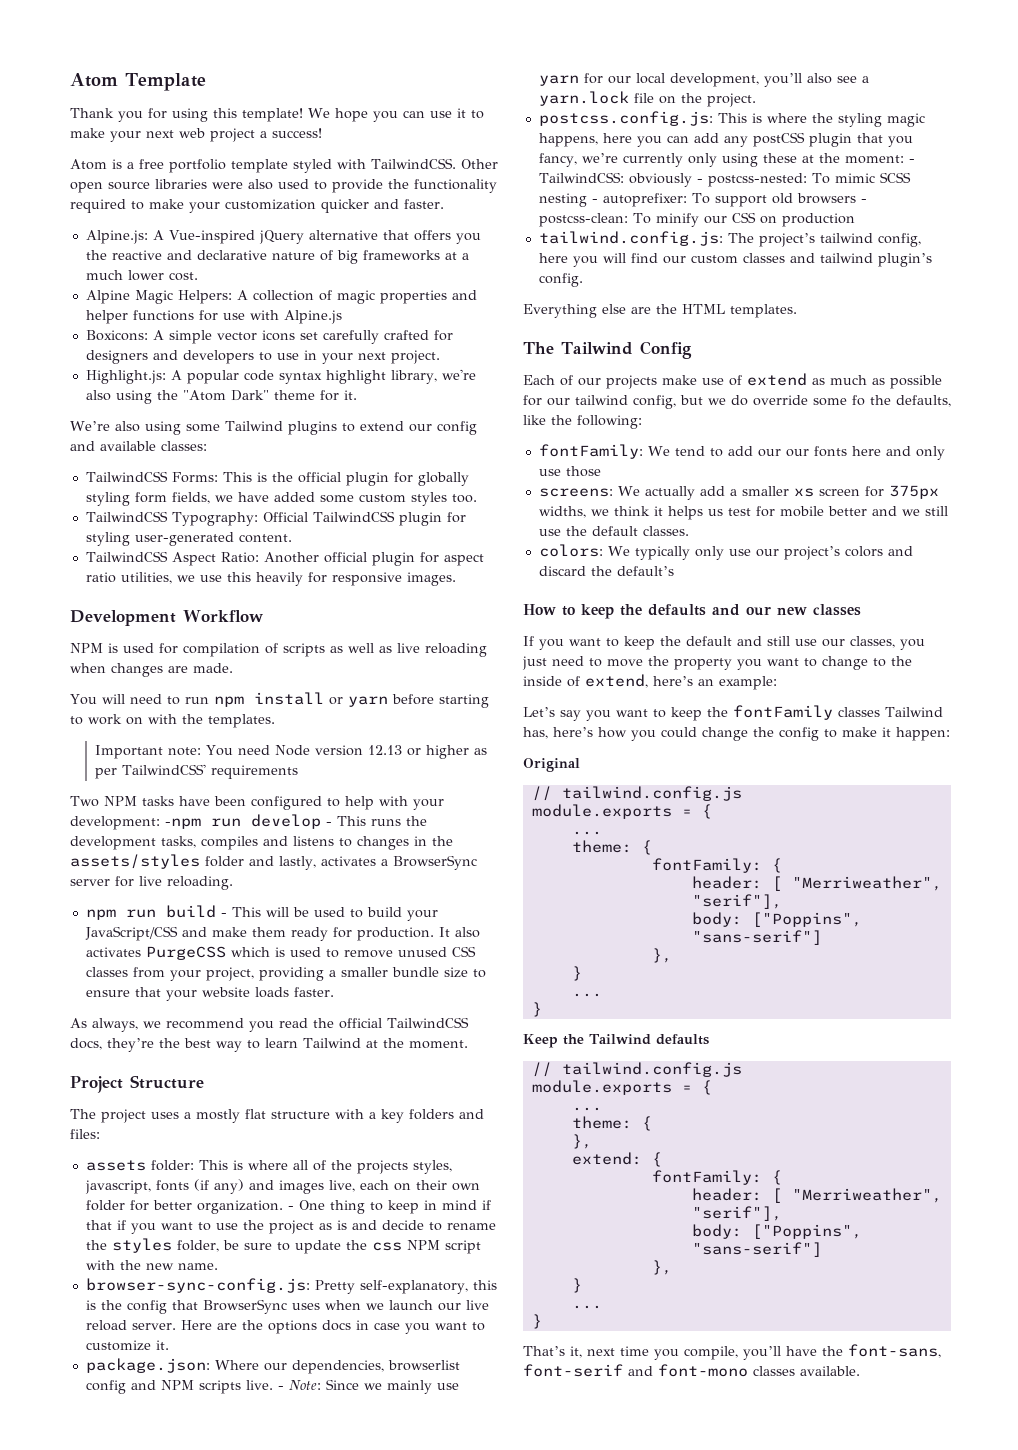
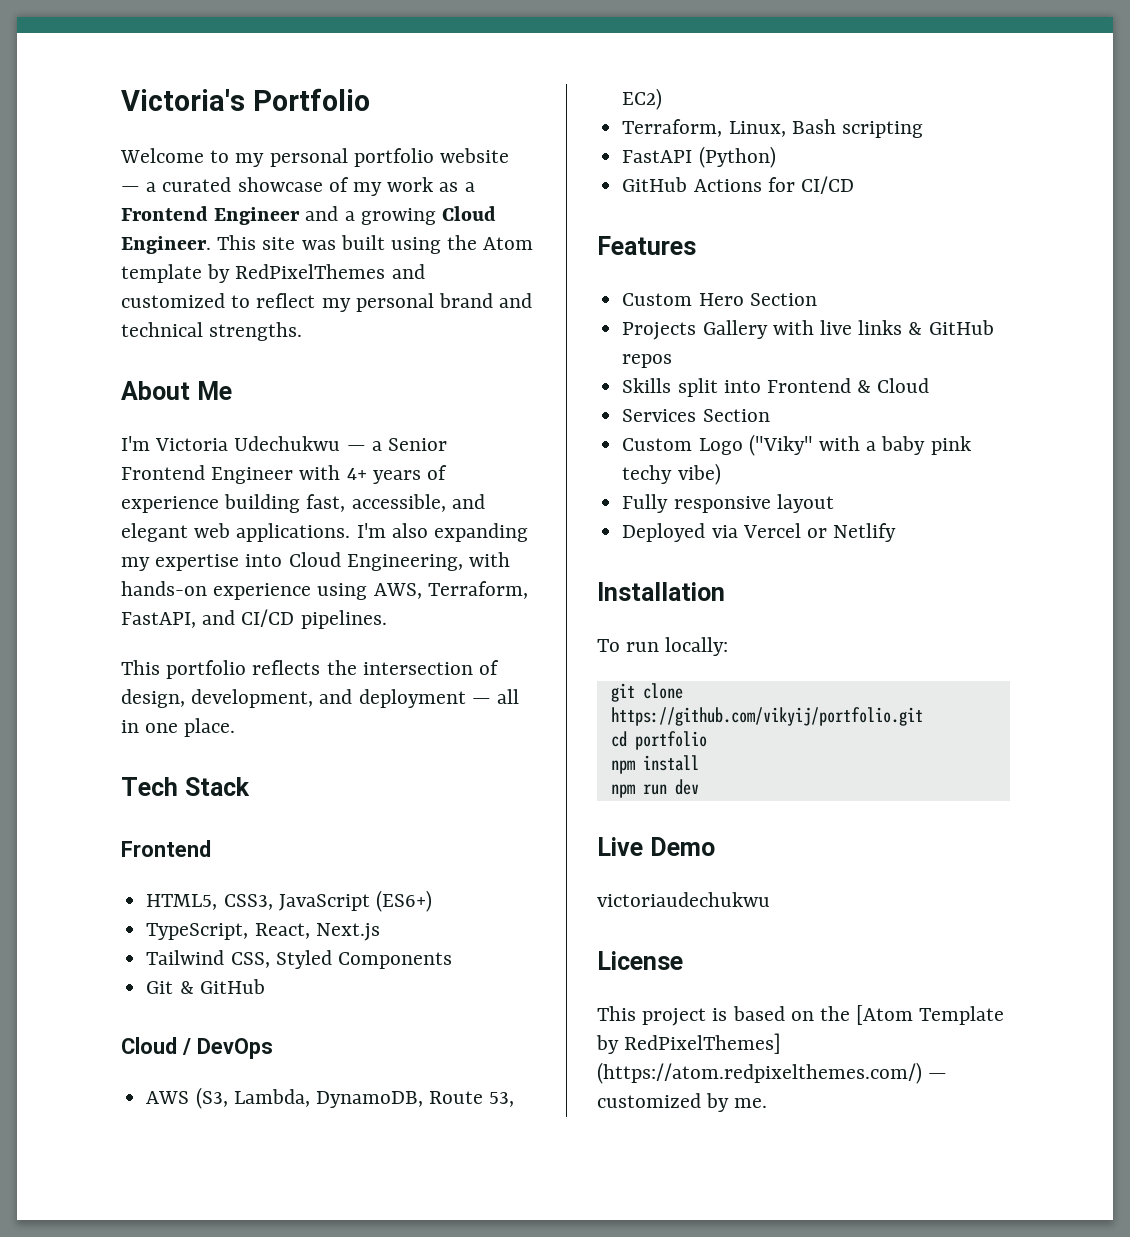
[70,73,206,91] [70,108,484,122] [70,128,322,142] [70,158,498,173] [70,179,497,193] [70,199,444,213] [85,230,481,244] [85,250,469,264] [85,270,198,281] [85,290,477,304] [85,310,342,324] [85,330,453,344] [85,350,440,364] [85,369,476,384] [85,390,357,404] [70,421,477,435] [70,441,207,451] [85,471,469,486] [85,492,477,506] [85,511,466,526] [85,532,292,546] [85,551,484,566] [85,572,456,586] [70,610,263,626] [70,643,487,657] [70,663,233,677] [70,692,489,708] [70,714,275,728] [95,745,488,759] [95,764,299,779] [70,796,444,810] [70,814,427,830] [70,836,453,850] [70,854,477,870] [70,876,233,890] [85,905,438,921] [84,926,480,941] [85,946,476,960] [85,967,486,981] [85,987,334,1001] [70,1017,469,1032] [70,1038,468,1052] [70,1075,204,1093] [70,1109,484,1123] [70,1129,100,1139] [85,1160,452,1174] [84,1179,480,1194] [85,1200,491,1214] [85,1220,496,1234] [85,1238,481,1254] [85,1260,218,1270] [85,1278,497,1294] [85,1299,489,1314] [85,1320,485,1334] [85,1340,169,1351] [85,1358,460,1374] [85,1379,459,1394] [538,73,869,87] [538,91,756,107] [538,111,925,127] [538,132,913,147] [538,153,915,167] [538,172,911,187] [538,193,867,207] [538,212,855,227] [538,231,921,247] [538,253,932,267] [538,273,583,287] [523,304,797,318] [523,341,692,359] [523,373,942,389] [523,395,951,409] [523,415,642,429] [538,444,945,460] [538,466,601,477] [538,485,939,500] [538,506,948,520] [538,526,689,536] [538,544,913,560] [538,566,674,576] [523,604,861,619] [523,636,925,650] [522,656,912,670] [523,674,777,690] [523,705,943,721] [523,727,950,741] [523,758,580,772] [531,786,742,801] [531,804,712,819] [571,831,602,835] [571,840,652,855] [651,858,782,873] [691,876,942,891] [691,894,782,909] [691,912,862,927] [691,930,822,945] [651,948,672,963] [571,966,582,981] [571,993,602,997] [531,1002,542,1017] [523,1034,709,1048] [531,1062,742,1077] [531,1080,712,1095] [571,1107,602,1111] [571,1116,652,1131] [571,1134,592,1149] [571,1152,662,1167] [651,1170,782,1185] [691,1188,942,1203] [691,1206,782,1221] [691,1224,862,1239] [691,1242,822,1257] [651,1260,672,1275] [571,1278,582,1293] [571,1305,602,1309] [531,1314,542,1329] [523,1344,941,1360] [523,1364,860,1377] Atom Template // Thank you for using this template! We hope you can use it to make your next web project a success! // Atom is a free portfolio template styled with TailwindCSS. Other open source libraries were also used to provide the functionality required to make your customization quicker and faster. // Alpine.js: A Vue-inspired jQuery alternative that offers you the reactive and declarative nature of big frameworks at a much lower cost. // Alpine Magic Helpers: A collection of magic properties and helper functions for use with Alpine.js // Boxicons: A simple vector icons set carefully crafted for designers and developers to use in your next project. // Highlight.js: A popular code syntax highlight library, we're also using the "Atom Dark" theme for it. // We’re also using some Tailwind plugins to extend our config and available classes: // TailwindCSS Forms: This is the official plugin for globally styling form fields, we have added some custom styles too. // TailwindCSS Typography: Official TailwindCSS plugin for styling user-generated content. // TailwindCSS Aspect Ratio: Another official plugin for aspect ratio utilities, we use this heavily for responsive images. // Development Workflow // NPM is used for compilation of scripts as well as live reloading when changes are made. // You will need to run npm install or yarn before starting to work on with the templates. // Important note: You need Node version 12.13 or higher as per TailwindCSS' requirements // Two NPM tasks have been configured to help with your development: -npm run develop - This runs the development tasks, compiles and listens to changes in the assets/styles folder and lastly, activates a BrowserSync server for live reloading. // npm run build - This will be used to build your JavaScript/CSS and make them ready for production. It also activates PurgeCSS which is used to remove unused CSS classes from your project, providing a smaller bundle size to ensure that your website loads faster. // As always, we recommend you read the official TailwindCSS docs, they’re the best way to learn Tailwind at the moment. // Project Structure // The project uses a mostly flat structure with a key folders and files: // assets folder: This is where all of the projects styles, javascript, fonts (if any) and images live, each on their own folder for better organization. - One thing to keep in mind if that if you want to use the project as is and decide to rename the styles folder, be sure to update the css NPM script with the new name. // browser-sync-config.js: Pretty self-explanatory, this is the config that BrowserSync uses when we launch our live reload server. Here are the options docs in case you want to customize it. // package.json: Where our dependencies, browserlist config and NPM scripts live. - Note: Since we mainly use yarn for our local development, you’ll also see a yarn.lock file on the project. // postcss.config.js: This is where the styling magic happens, here you can add any postCSS plugin that you fancy, we’re currently only using these at the moment: - TailwindCSS: obviously - postcss-nested: To mimic SCSS nesting - autoprefixer: To support old browsers - postcss-clean: To minify our CSS on production // tailwind.config.js: The project’s tailwind config, here you will find our custom classes and tailwind plugin’s config. // Everything else are the HTML templates. // The Tailwind Config // Each of our projects make use of extend as much as possible for our tailwind config, but we do override some fo the defaults, like the following: // fontFamily: We tend to add our our fonts here and only use those // screens: We actually add a smaller xs screen for 375px widths, we think it helps us test for mobile better and we still use the default classes. // colors: We typically only use our project’s colors and discard the default’s // How to keep the defaults and our new classes // If you want to keep the default and still use our classes, you just need to move the property you want to change to the inside of extend, here’s an example: // Let’s say you want to keep the fontFamily classes Tailwind has, here’s how you could change the config to make it happen: // Original // // tailwind.config.js // module.exports = { // ... // theme: { // fontFamily: { // header: [ "Merriweather", "serif"], // body: ["Poppins", "sans-serif"] // }, // } // ... // } // Keep the Tailwind defaults // // tailwind.config.js // module.exports = { // ... // theme: { // }, // extend: { // fontFamily: { // header: [ "Merriweather", "serif"], // body: ["Poppins", "sans-serif"] // }, // } // ... // } // That’s it, next time you compile, you’ll have the font-sans, font-serif and font-mono classes available. -> [121,88,370,111] [120,148,510,167] [121,177,475,196] [121,206,497,225] [121,235,534,254] [121,264,425,283] [121,293,533,312] [121,322,303,341] [121,381,232,400] [121,436,448,451] [121,465,448,484] [121,494,485,513] [121,523,529,542] [121,552,511,571] [121,581,528,600] [121,609,387,629] [121,660,500,679] [121,689,520,708] [121,718,236,737] [121,777,250,796] [121,840,211,857] [146,890,432,912] [146,923,380,941] [146,950,452,969] [146,979,265,994] [121,1037,273,1059] [146,1087,515,1109] [622,88,663,110] [622,119,923,138] [622,146,776,168] [622,176,854,194] [597,236,696,255] [622,293,817,306] [622,320,994,340] [622,354,673,368] [622,378,930,397] [622,409,770,422] [622,434,971,456] [622,463,721,485] [622,494,834,513] [622,523,897,542] [597,582,725,601] [597,637,729,656] [610,683,683,702] [610,707,923,726] [610,731,707,750] [610,755,699,774] [610,779,699,798] [597,837,715,856] [597,892,770,907] [597,951,683,970] [597,1005,1005,1026] [596,1033,782,1054] [597,1062,948,1084] [597,1093,768,1112] Victoria's Portfolio // Welcome to my personal portfolio website — a curated showcase of my work as a Frontend Engineer and a growing Cloud Engineer. This site was built using the Atom template by RedPixelThemes and customized to reflect my personal brand and technical strengths. // About Me // I'm Victoria Udechukwu — a Senior Frontend Engineer with 4+ years of experience building fast, accessible, and elegant web applications. I'm also expanding my expertise into Cloud Engineering, with hands-on experience using AWS, Terraform, FastAPI, and CI/CD pipelines. // This portfolio reflects the intersection of design, development, and deployment — all in one place. // Tech Stack // Frontend // HTML5, CSS3, JavaScript (ES6+) // TypeScript, React, Next.js // Tailwind CSS, Styled Components // Git & GitHub // Cloud / DevOps // AWS (S3, Lambda, DynamoDB, Route 53, EC2) // Terraform, Linux, Bash scripting // FastAPI (Python) // GitHub Actions for CI/CD // Features // Custom Hero Section // Projects Gallery with live links & GitHub repos // Skills split into Frontend & Cloud // Services Section // Custom Logo ("Viky" with a baby pink techy vibe) // Fully responsive layout // Deployed via Vercel or Netlify // Installation // To run locally: // git clone https://github.com/vikyij/portfolio.git // cd portfolio // npm install // npm run dev // Live Demo // victoriaudechukwu // License // This project is based on the [Atom Template by RedPixelThemes] (https://atom.redpixelthemes.com/) — customized by me.

